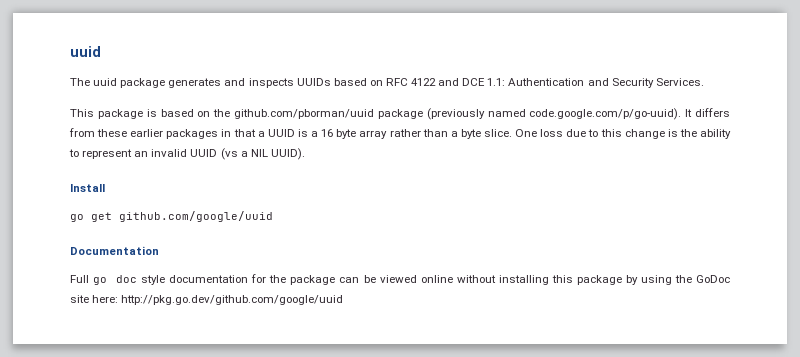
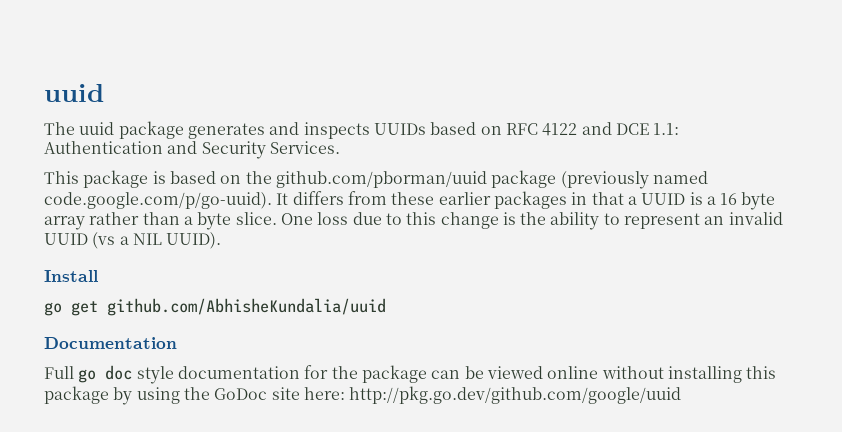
[119,211,273,222] github.com/google/uuid -> [107,298,386,316] github.com/AbhisheKundalia/uuid

